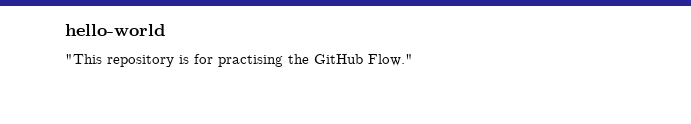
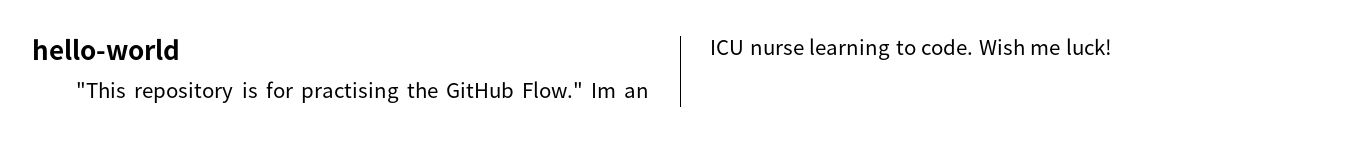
(413, 60) none -> [590,83,650,98] [710,38,1112,60] Im an ICU nurse learning to code. Wish me luck!

